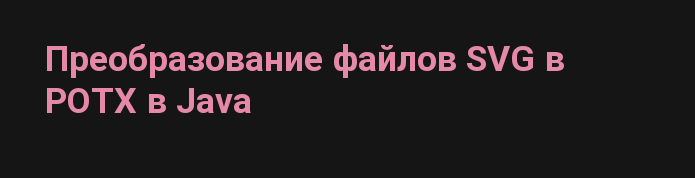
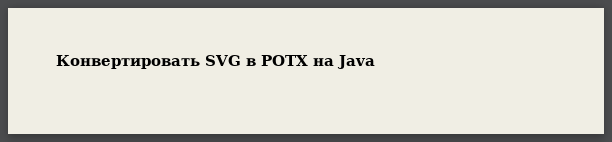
[45,44,457,78] Преобразование файлов -> [56,55,200,69] Конвертировать
[146,94,167,113] в -> [313,58,334,66] на

